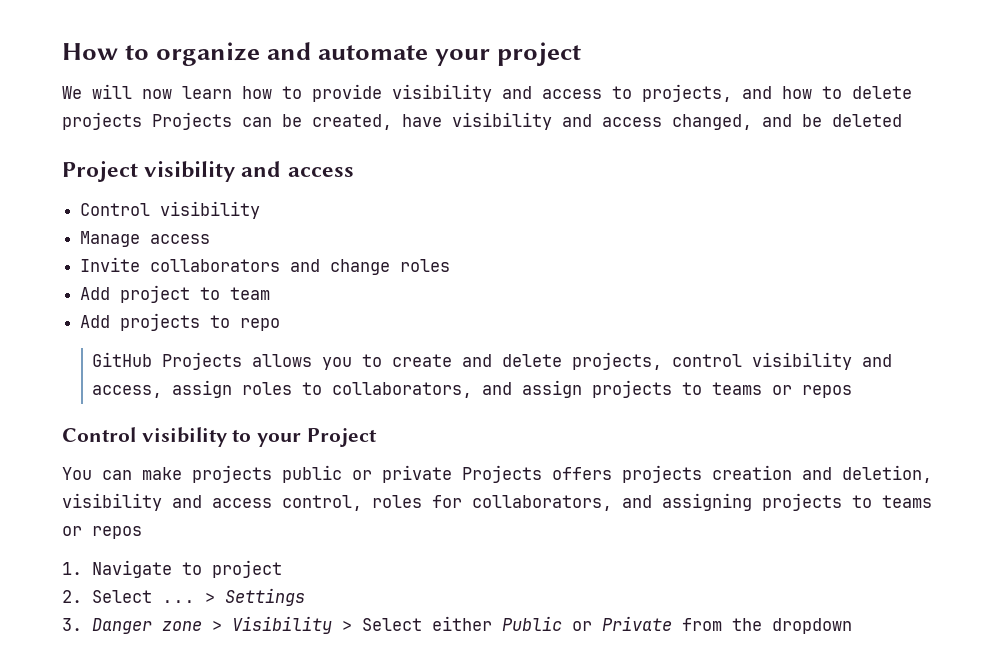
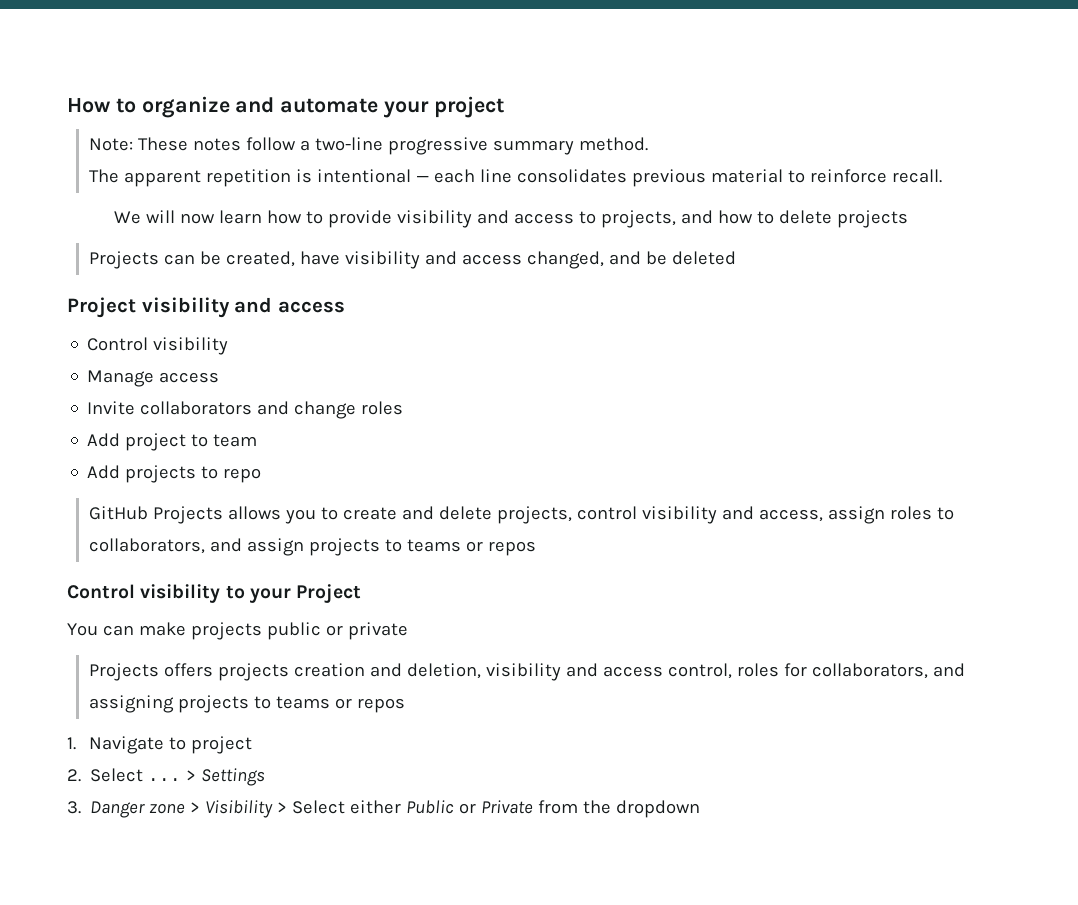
(582, 54) none -> [89,137,649,155] [89,169,943,187] // Note: These notes follow a two-line progressive summary method. // The apparent repetition is intentional — each line consolidates previous material to reinforce recall.
(142, 121) none -> (909, 219) //
(452, 474) none -> (408, 631) //

